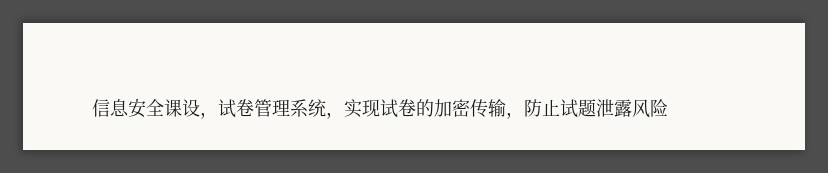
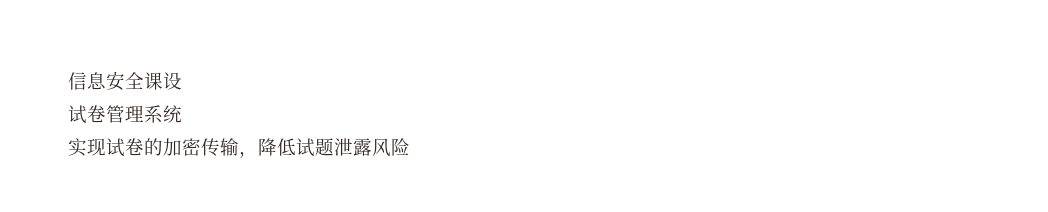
[200,112,218,119] ， -> (182, 81) //
[326,112,344,119] ， -> (182, 114) //
[524,99,560,117] 防止 -> [258,138,296,156] 降低

